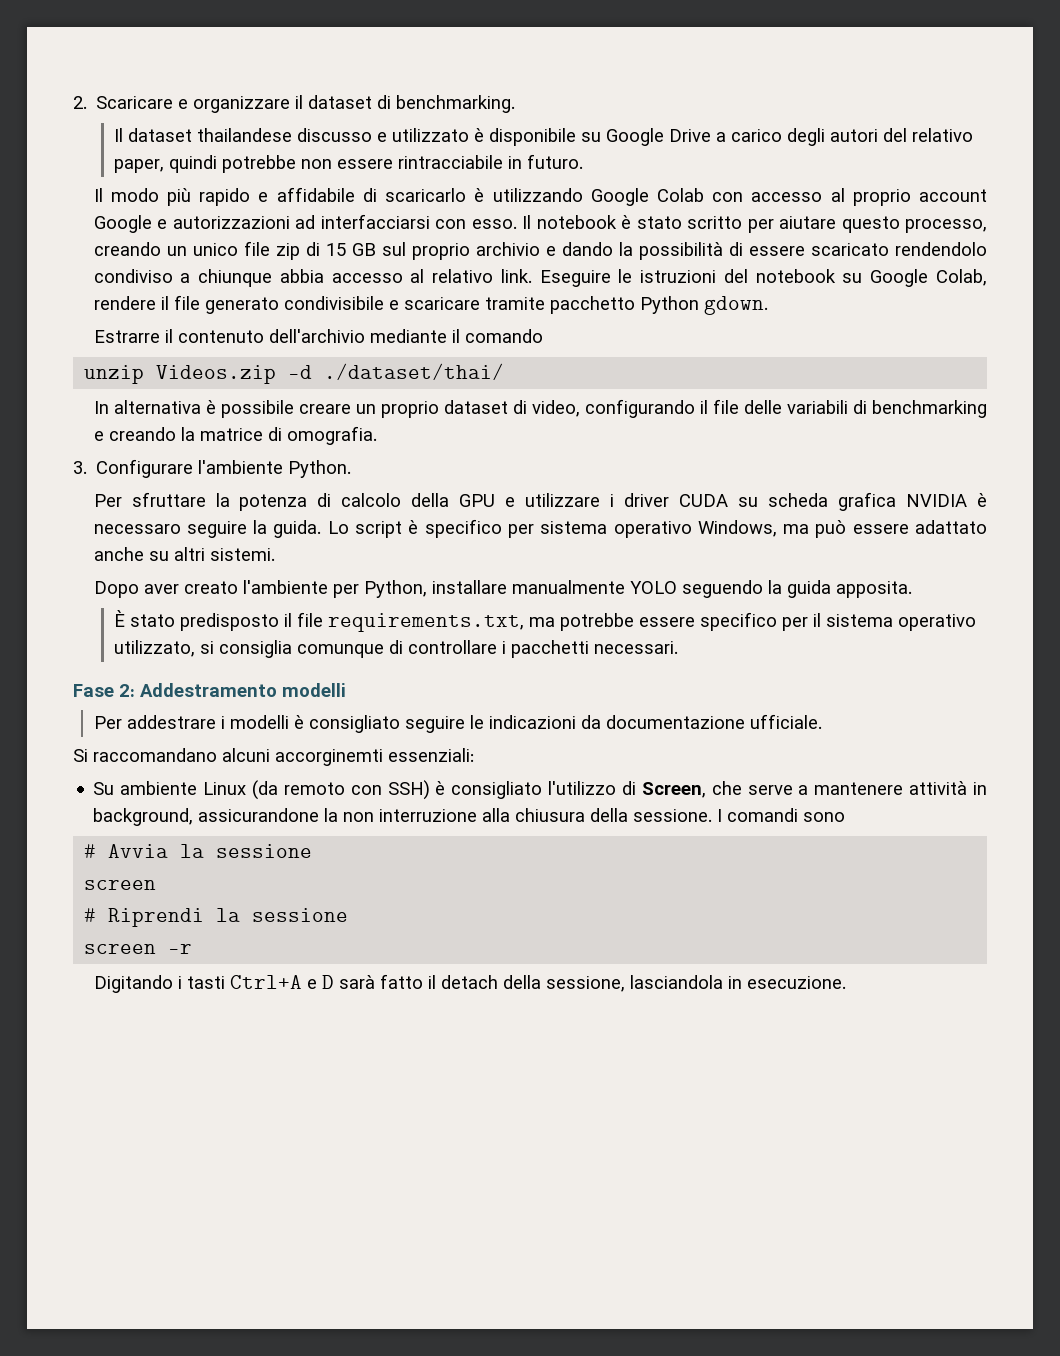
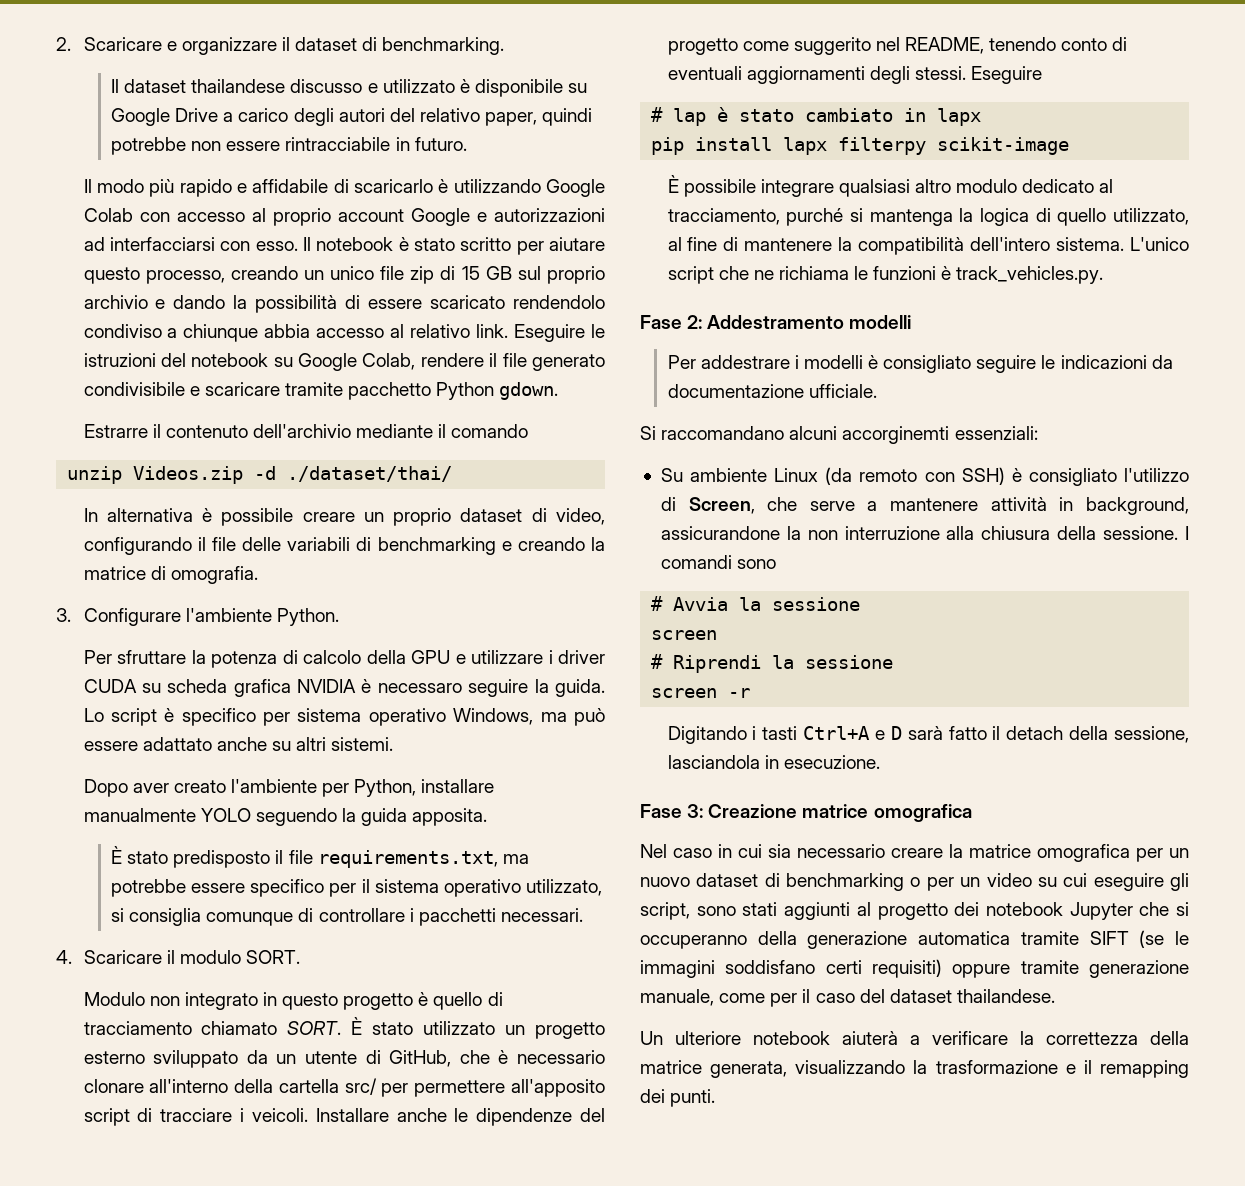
(679, 647) none -> [56,950,300,964] [83,992,503,1010] [83,1016,605,1039] [83,1050,605,1068] [83,1078,606,1097] [83,1108,606,1126] [667,37,1128,55] [667,66,1043,84] [651,107,982,126] [651,137,1070,155] [667,174,1114,197] [667,208,1189,226] [667,237,1189,255] [667,266,1104,284] // 4. Scaricare il modulo SORT. // Modulo non integrato in questo progetto è quello di tracciamento chiamato SORT. È stato utilizzato un progetto esterno sviluppato da un utente di GitHub, che è necessario clonare all'interno della cartella src/ per permettere all'apposito script di tracciare i veicoli. Installare anche le dipendenze del progetto come suggerito nel README, tenendo conto di eventuali aggiornamenti degli stessi. Eseguire // # lap è stato cambiato in lapx // pip install lapx filterpy scikit-image // È possibile integrare qualsiasi altro modulo dedicato al tracciamento, purché si mantenga la logica di quello utilizzato, al fine di mantenere la compatibilità dell'intero sistema. L'unico script che ne richiama le funzioni è track_vehicles.py.
(846, 982) none -> [640,804,972,822] [640,844,1189,862] [640,873,1189,891] [640,902,1189,920] [640,930,1189,949] [640,959,1189,978] [640,989,1055,1007] [640,1031,1189,1045] [640,1060,1190,1078] [640,1089,716,1107] // Fase 3: Creazione matrice omografica // Nel caso in cui sia necessario creare la matrice omografica per un nuovo dataset di benchmarking o per un video su cui eseguire gli script, sono stati aggiunti al progetto dei notebook Jupyter che si occuperanno della generazione automatica tramite SIFT (se le immagini soddisfano certi requisiti) oppure tramite generazione manuale, come per il caso del dataset thailandese. // Un ulteriore notebook aiuterà a verificare la correttezza della matrice generata, visualizzando la trasformazione e il remapping dei punti.

